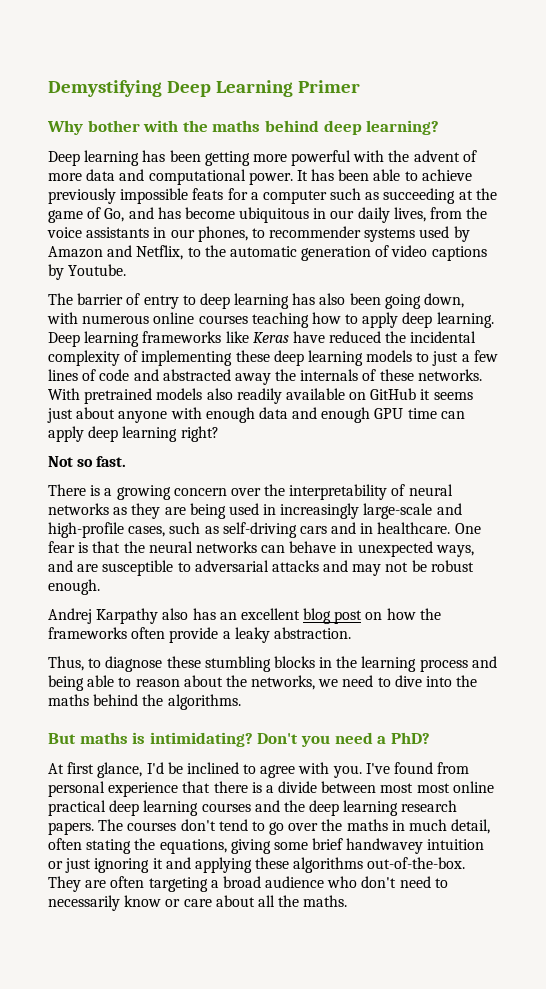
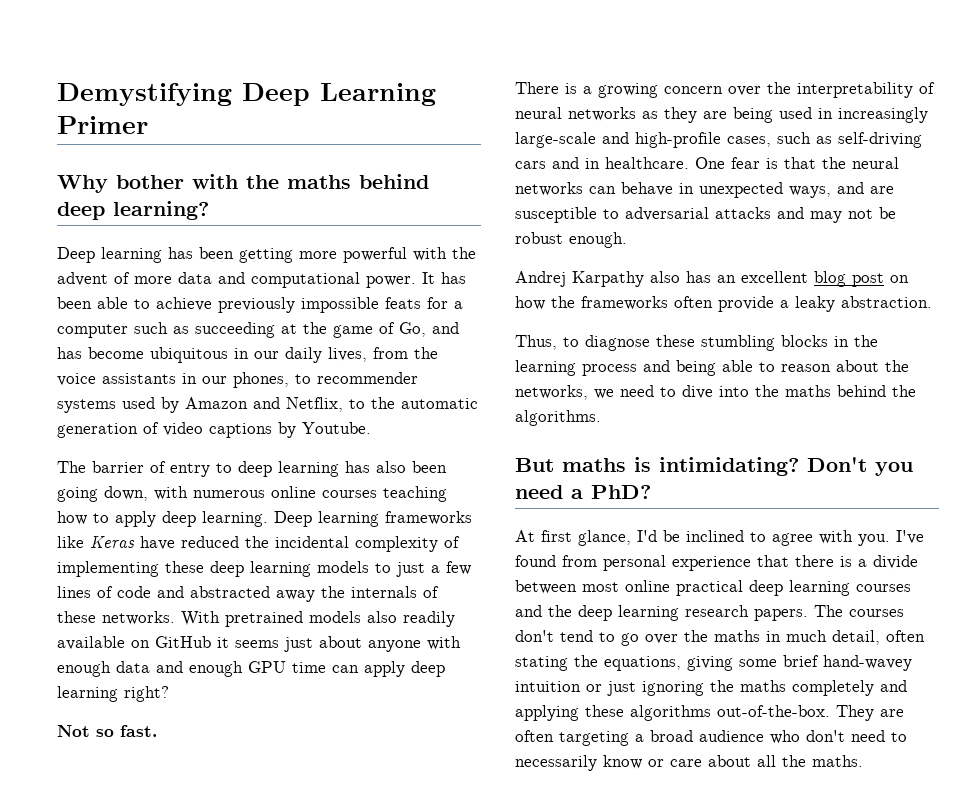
[416,783,450,793] most -> (619, 587) none
[346,838,424,854] handwavey -> [823,655,912,671] hand-wavey
[152,858,163,869] it -> [710,680,874,696] the maths completely

